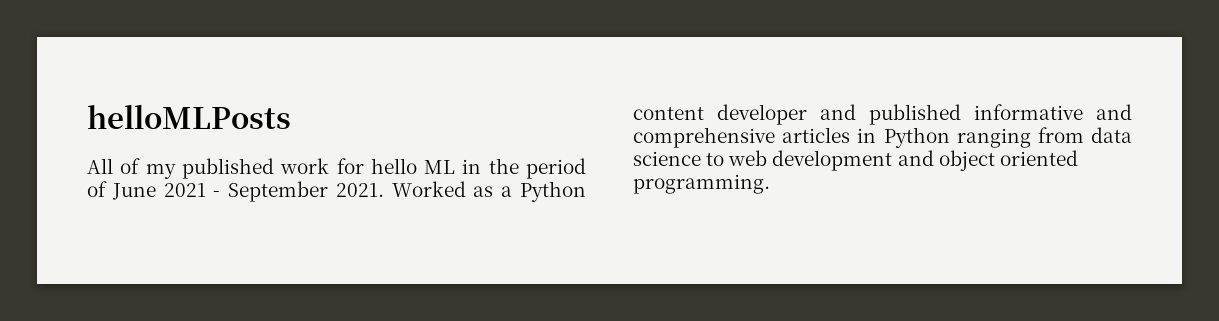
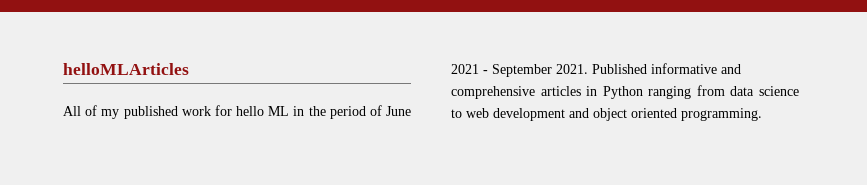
[87,104,291,129] helloMLPosts -> [63,63,189,75] helloMLArticles
[391,181,586,202] [633,104,961,125] Worked as a Python content developer and published -> [592,64,647,74] Published

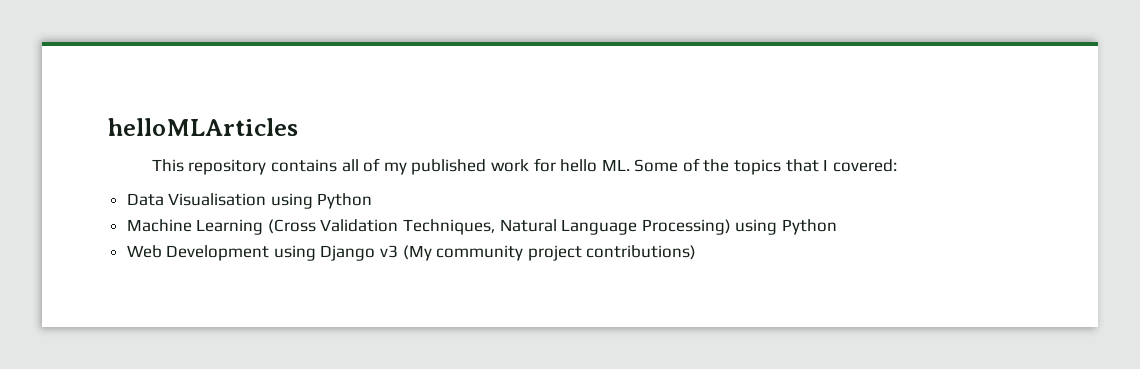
[63,106,81,116] All -> [151,159,359,175] This repository contains all
[268,105,412,119] [451,63,741,77] [451,85,799,99] [451,108,762,121] ML in the period of June 2021 - September 2021. Published informative and comprehensive articles in Python ranging from data science to web development and object oriented programming. -> [601,158,897,175] [126,193,373,209] [126,219,838,235] [126,245,697,261] ML. Some of the topics that I covered: // Data Visualisation using Python // Machine Learning (Cross Validation Techniques, Natural Language Processing) using Python // Web Development using Django v3 (My community project contributions)

